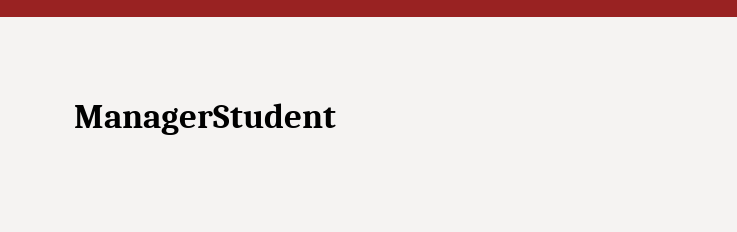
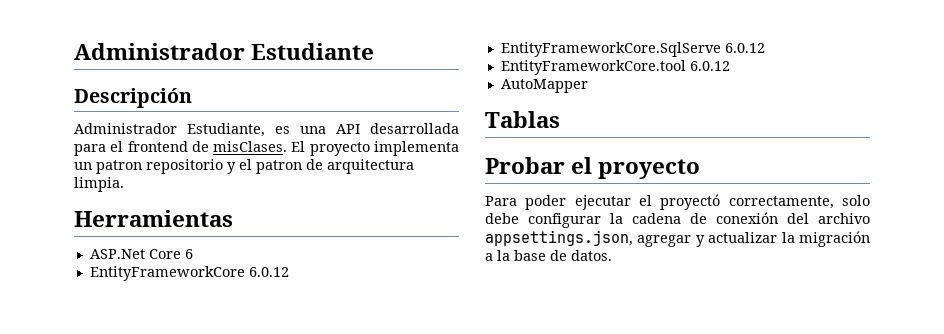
[74,103,336,135] ManagerStudent -> [74,43,375,60] [74,88,192,108] [74,123,459,137] [74,141,459,156] [74,159,414,174] [74,177,124,192] [74,210,233,227] [89,249,193,259] [89,266,289,281] [500,42,765,57] [500,60,730,75] [500,79,588,93] [485,111,560,128] [485,157,701,179] [485,194,870,210] [485,212,870,228] [485,230,870,247] [485,250,612,261] Administrador Estudiante // Descripción // Administrador Estudiante, es una API desarrollada para el frontend de misClases. El proyecto implementa un patron repositorio y el patron de arquitectura limpia. // Herramientas // ASP.Net Core 6 // EntityFrameworkCore 6.0.12 // EntityFrameworkCore.SqlServe 6.0.12 // EntityFrameworkCore.tool 6.0.12 // AutoMapper // Tablas // Probar el proyecto // Para poder ejecutar el proyectó correctamente, solo debe configurar la cadena de conexión del archivo appsettings.json, agregar y actualizar la migración a la base de datos.

